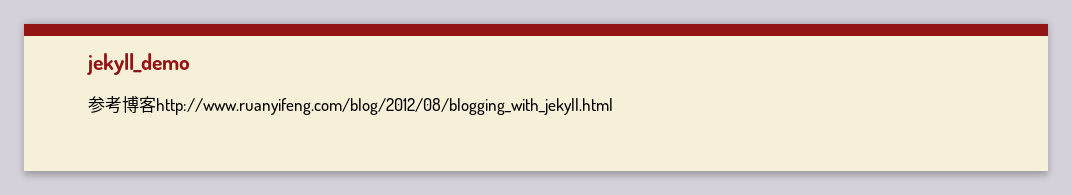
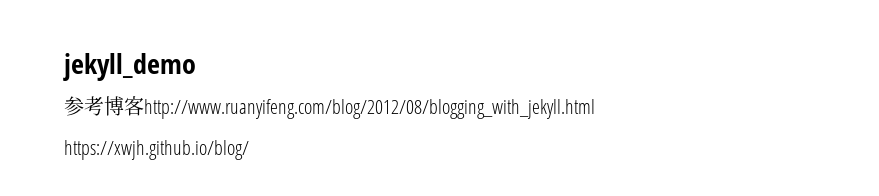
(613, 106) none -> [64,140,249,160] // https://xwjh.github.io/blog/

